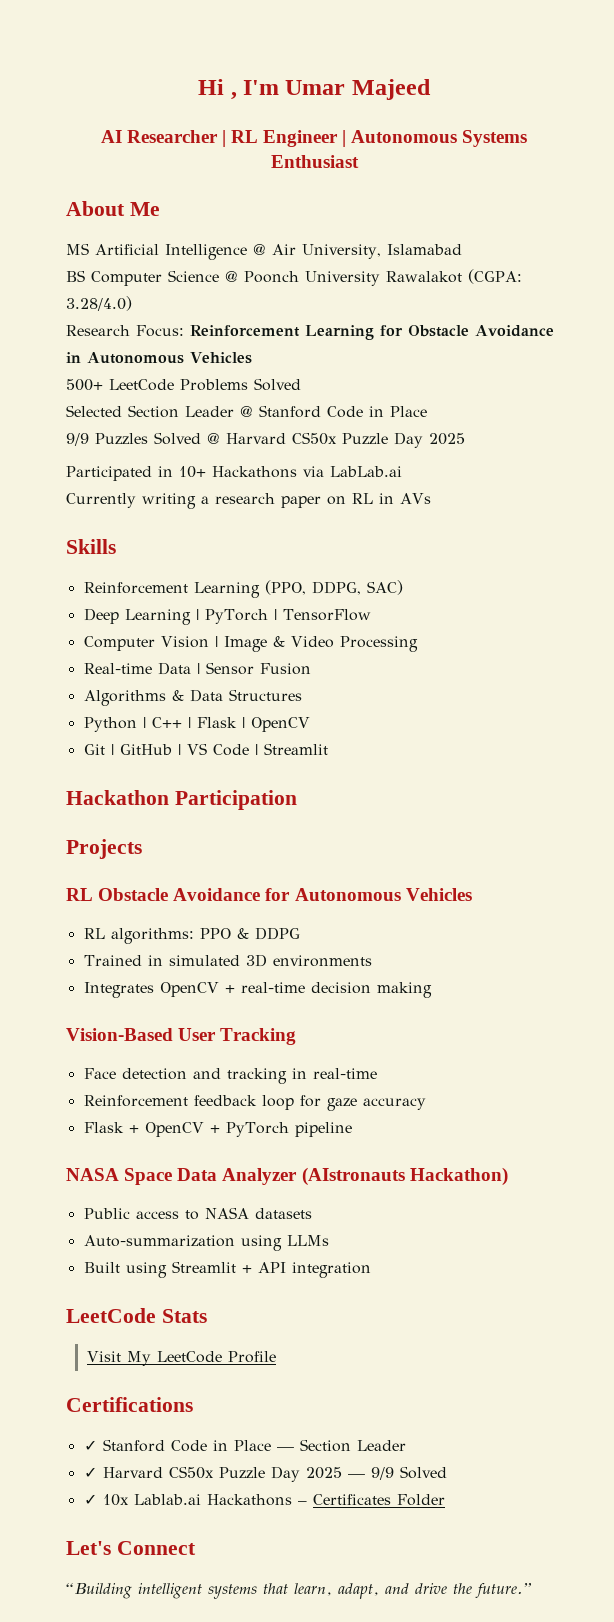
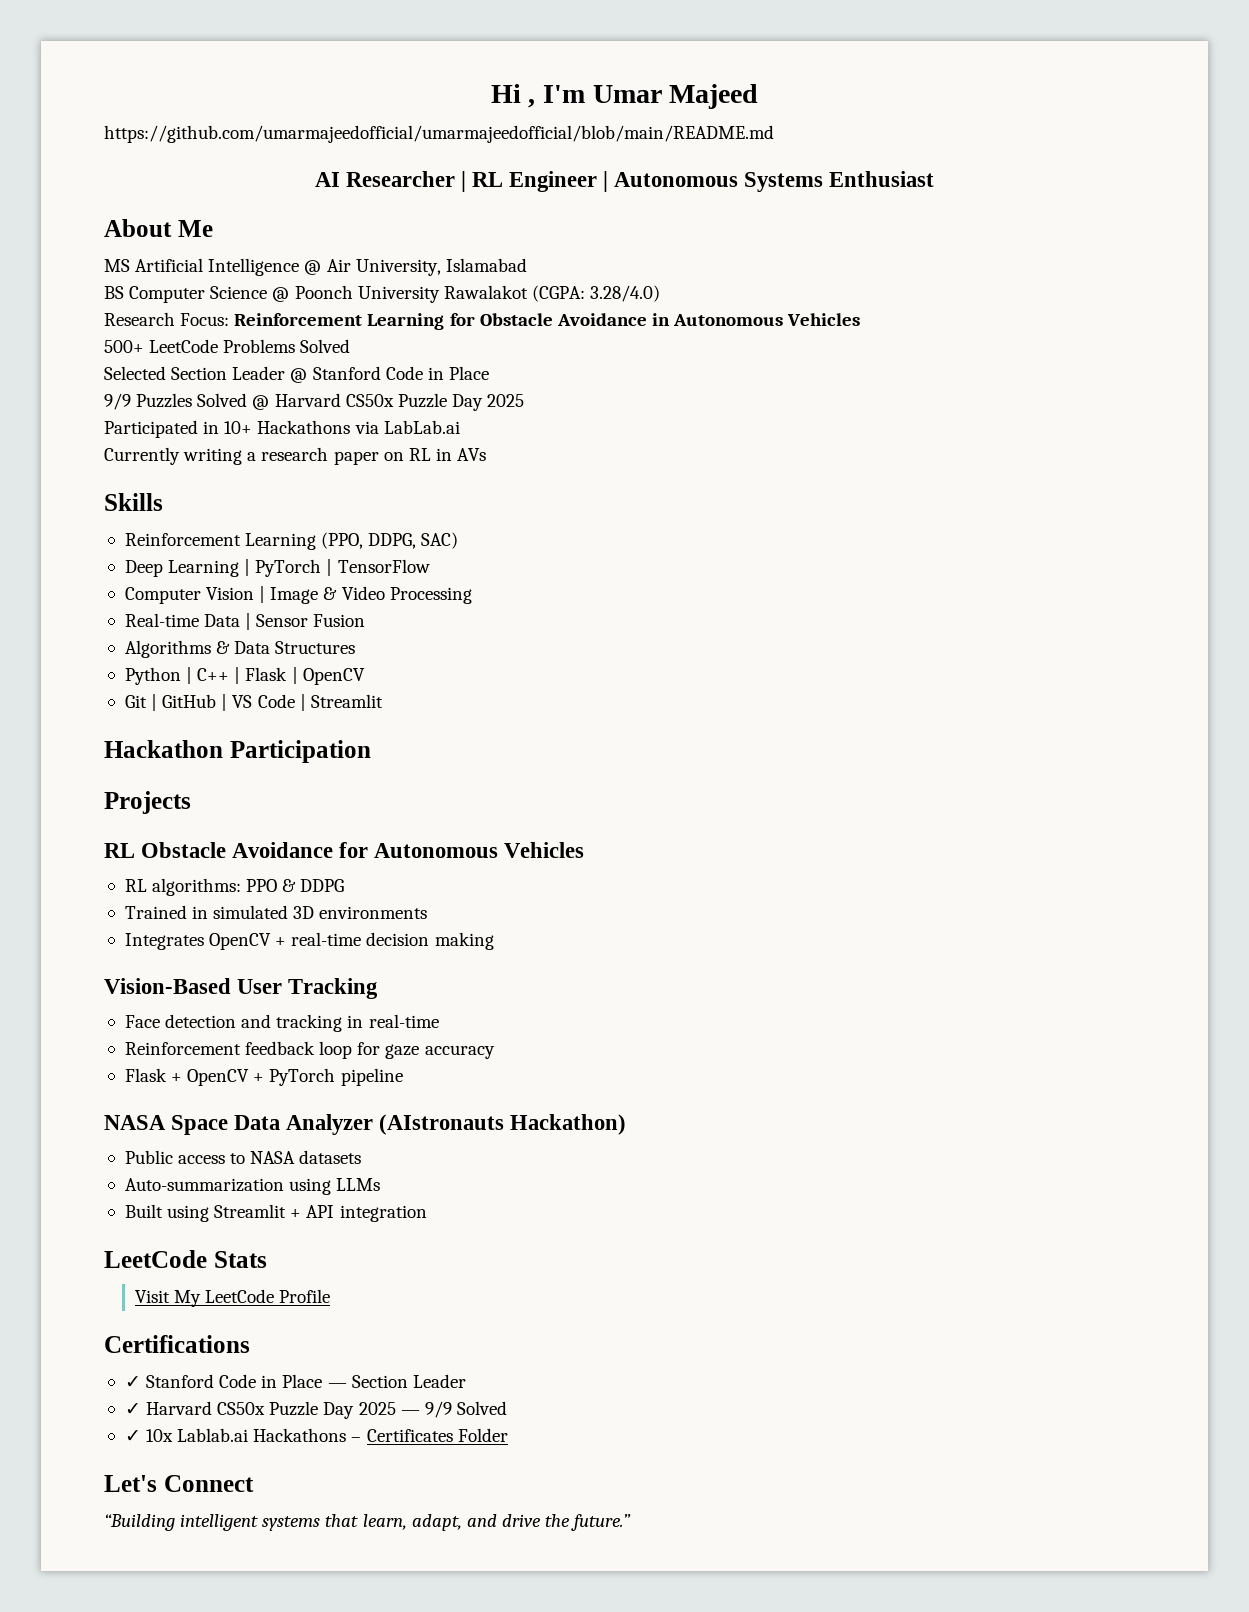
(431, 89) none -> [104,125,774,143] // https://github.com/umarmajeedofficial/umarmajeedofficial/blob/main/README.md

